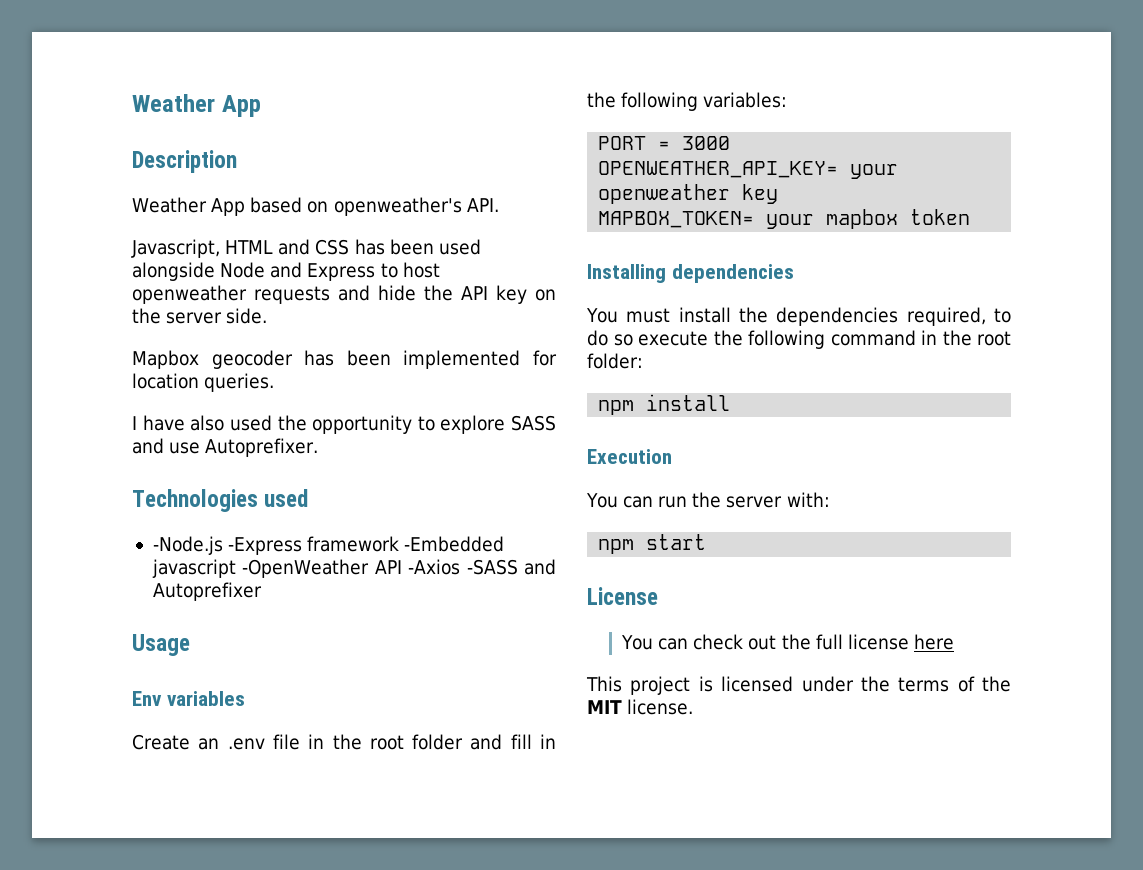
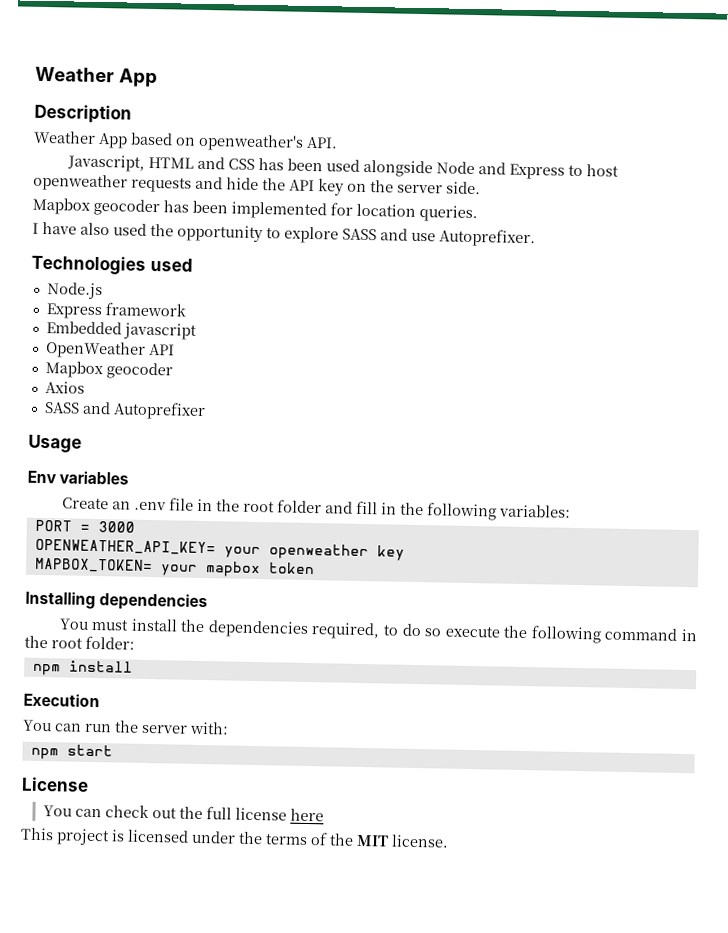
[152,536,303,555] -Node.js -Express -> [46,282,103,300] [45,303,102,320] Node.js // Express
[404,536,505,552] -Embedded -> [45,321,122,335] // Embedded
[242,559,518,578] -OpenWeather API -Axios -SASS -> [44,341,175,359] [44,361,173,380] [44,381,85,394] [43,402,80,414] // OpenWeather API // Mapbox geocoder // Axios // SASS

